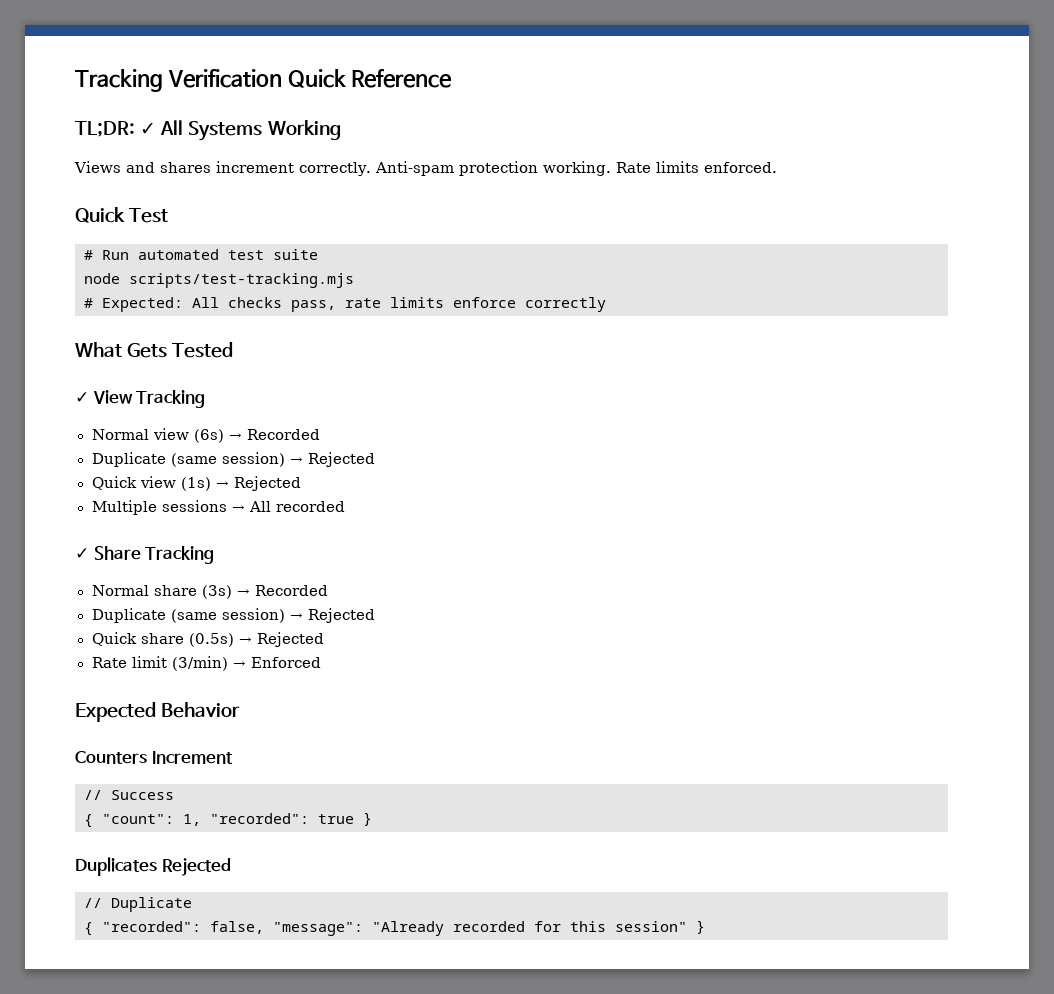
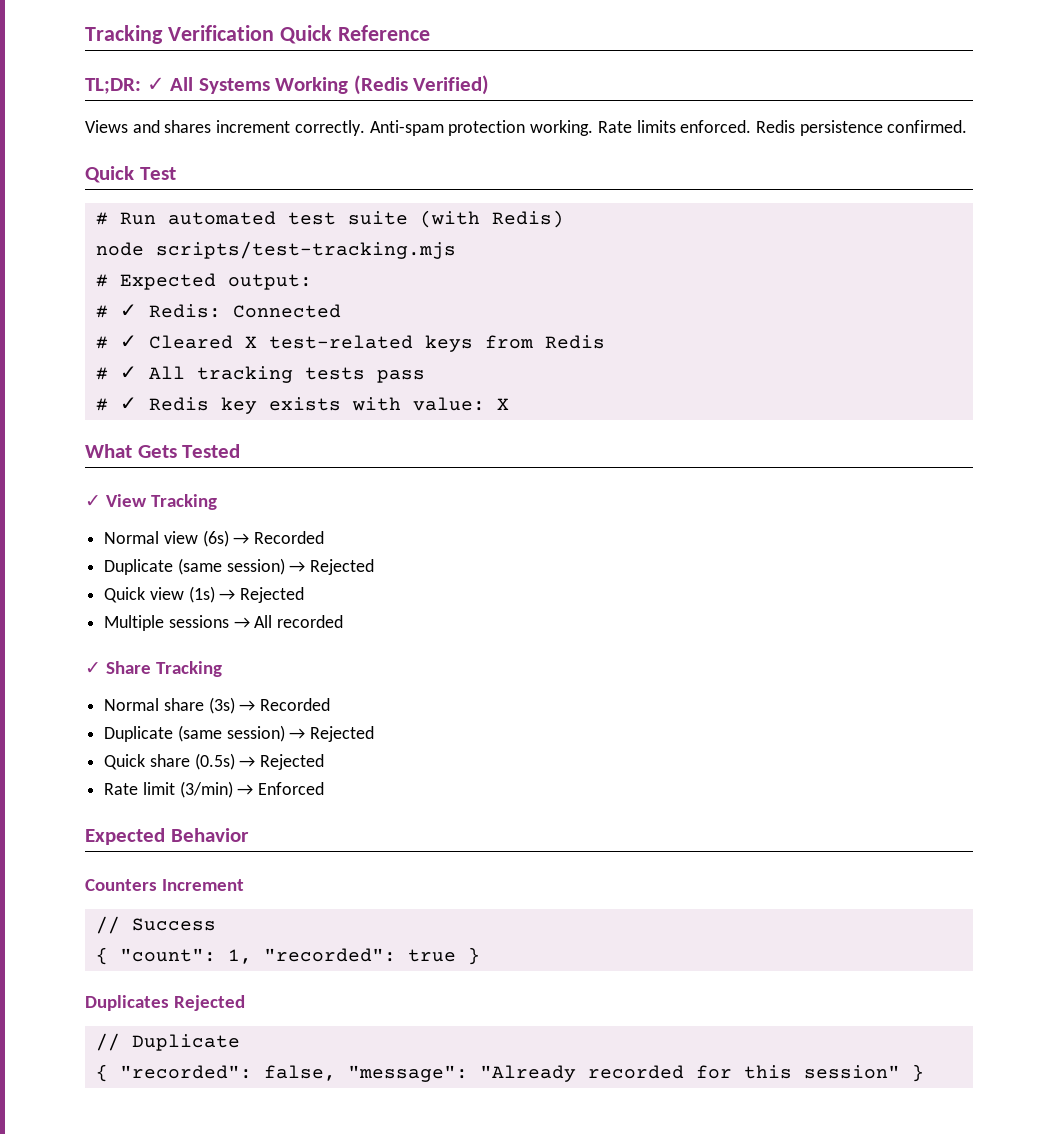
(341, 130) none -> [353,75,490,95] (Redis Verified)
(777, 167) none -> [755,120,968,136] Redis persistence confirmed.
(318, 254) none -> [419,210,564,228] (with Redis)
[102,297,606,312] Expected: All checks pass, rate limits enforce correctly -> [119,273,312,290] [95,304,341,318] [95,335,605,352] [95,366,425,383] [95,397,509,414] Expected output: // # ✓ Redis: Connected // # ✓ Cleared X test-related keys from Redis // # ✓ All tracking tests pass // # ✓ Redis key exists with value: X

